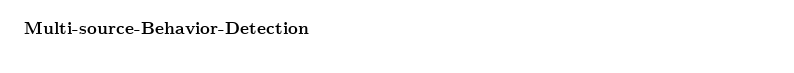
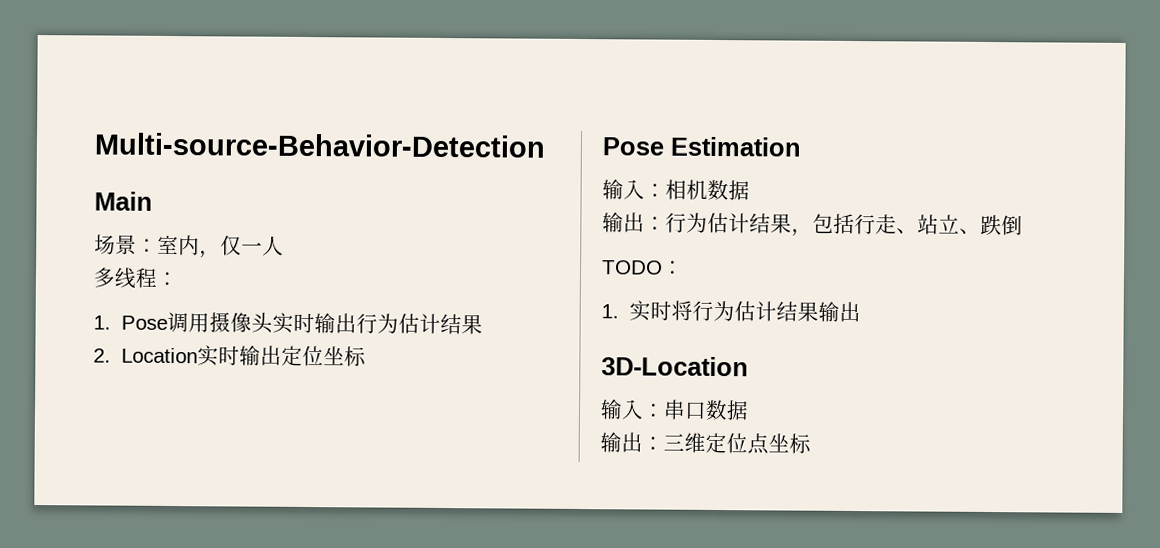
(309, 28) none -> [94,191,153,211] [94,234,284,259] [93,267,179,289] [93,311,483,335] [93,345,367,367] [602,136,802,157] [602,179,750,201] [602,212,1023,237] [601,260,684,275] [601,300,861,323] [601,356,749,377] [600,399,749,421] [600,432,812,455] // Main // 场景：室内，仅一人 // 多线程： // 1. Pose调用摄像头实时输出行为估计结果 // 2. Location实时输出定位坐标 // Pose Estimation // 输入：相机数据 // 输出：行为估计结果，包括行走、站立、跌倒 // TODO： // 1.实时将行为估计结果输出 // 3D-Location // 输入：串口数据 // 输出：三维定位点坐标

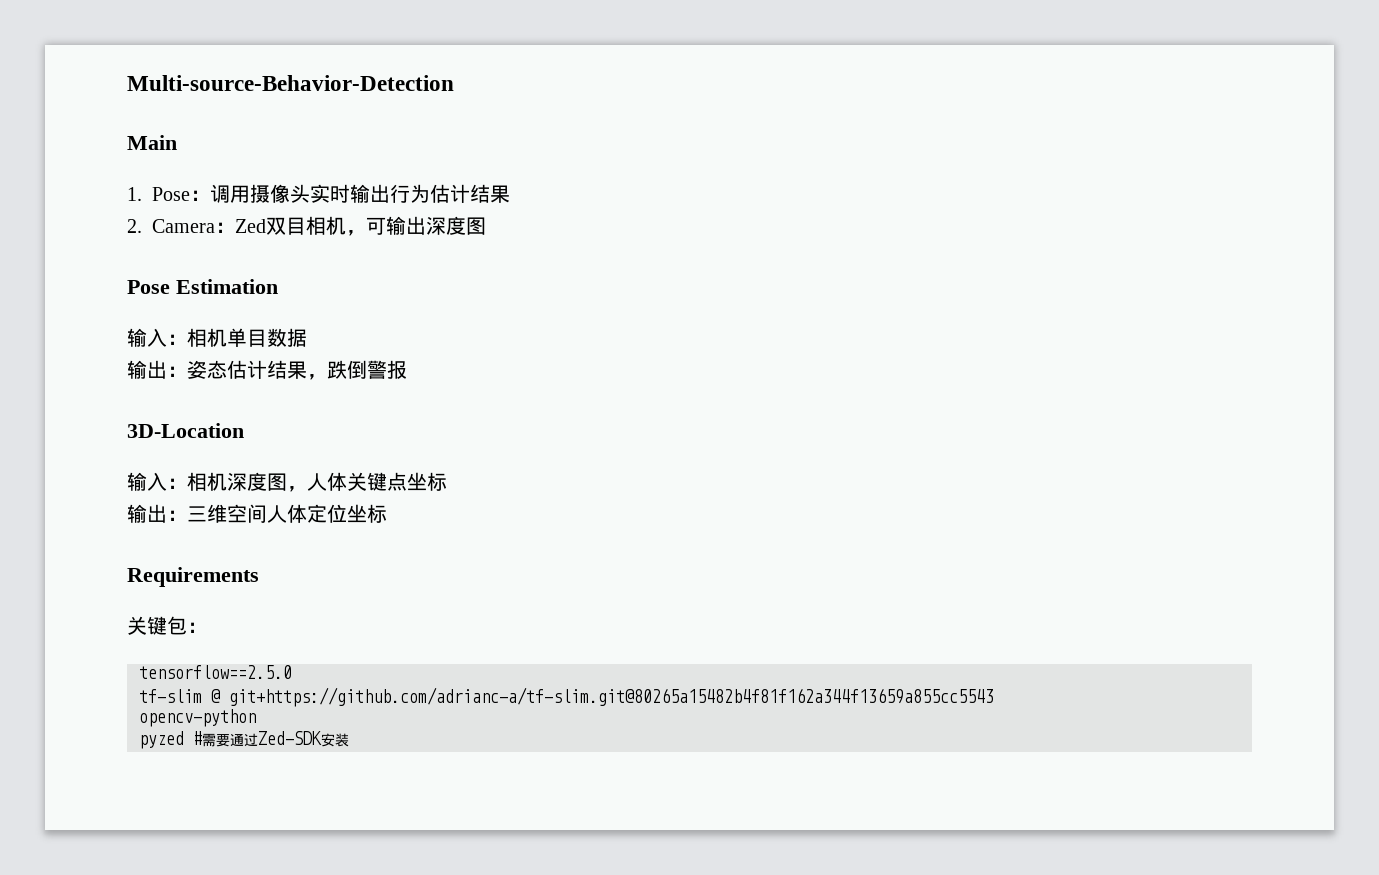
[94,234,284,259] [93,267,179,289] // 场景：室内，仅一人 // 多线程： -> (177, 142) none
(168, 322) none -> [190,190,210,201] ：
[120,345,367,367] Location实时输出定位坐标 -> [152,216,486,236] Camera：Zed双目相机，可输出深度图
[707,179,750,201] [602,212,708,233] 数据 // 输出：行为 -> [227,328,307,347] [127,360,227,379] 单目数据 // 输出：姿态
[812,213,1023,236] [601,260,684,275] [601,300,861,323] [601,356,749,377] [600,399,749,421] [600,432,812,455] 包括行走、站立、跌倒 // TODO： // 1.实时将行为估计结果输出 // 3D-Location // 输入：串口数据 // 输出：三维定位点坐标 -> [327,360,407,379] [127,423,244,438] [127,472,447,492] [127,504,387,523] [127,567,259,587] [127,616,207,635] [139,665,292,679] [139,687,994,707] [139,709,256,727] [139,731,349,749] 跌倒警报 // 3D-Location // 输入：相机深度图，人体关键点坐标 // 输出：三维空间人体定位坐标 // Requirements // 关键包： // tensorflow==2.5.0 // tf-slim @ git+https://github.com/adrianc-a/tf-slim.git@80265a15482b4f81f162a344f13659a855cc5543 // opencv-python // pyzed #需要通过Zed-SDK安装

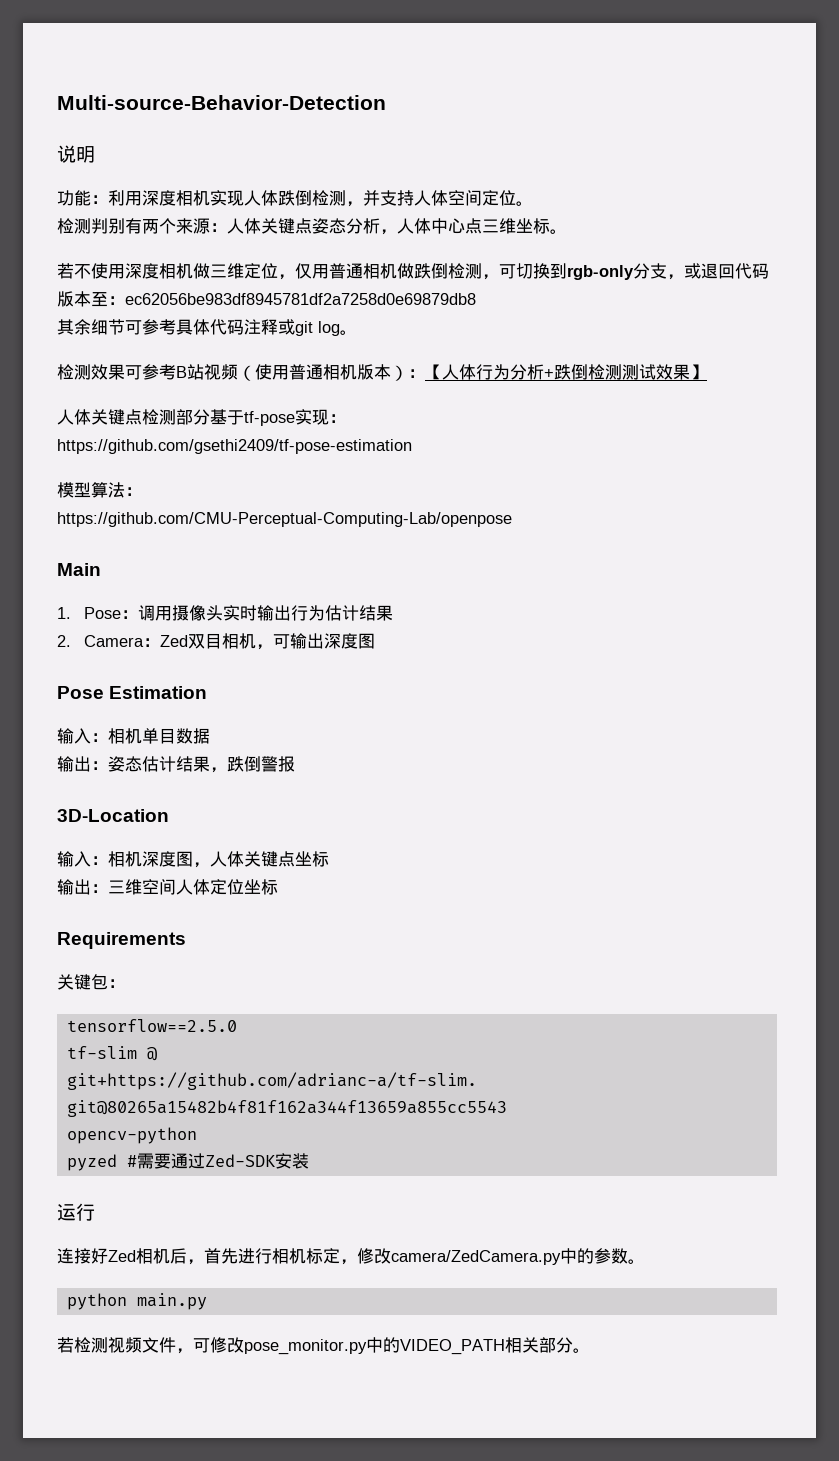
(454, 83) none -> [57,145,95,163] [57,190,533,207] [57,218,567,235] [57,263,769,280] [57,291,476,307] [57,319,357,336] [57,364,707,381] [57,409,346,426] [57,439,412,454] [57,482,142,498] [57,512,512,527] // 说明 // 功能：利用深度相机实现人体跌倒检测，并支持人体空间定位。 // 检测判别有两个来源：人体关键点姿态分析，人体中心点三维坐标。 // 若不使用深度相机做三维定位，仅用普通相机做跌倒检测，可切换到rgb-only分支，或退回代码版本至：ec62056be983df8945781df2a7258d0e69879db8 // 其余细节可参考具体代码注释或git log。 // 检测效果可参考B站视频（使用普通相机版本）：【人体行为分析+跌倒检测测试效果】 // 人体关键点检测部分基于tf-pose实现： // https://github.com/gsethi2409/tf-pose-estimation // 模型算法： // https://github.com/CMU-Perceptual-Computing-Lab/openpose
(349, 740) none -> [57,1203,95,1221] [57,1248,645,1265] [66,1293,207,1310] [57,1337,590,1355] // 运行 // 连接好Zed相机后，首先进行相机标定，修改camera/ZedCamera.py中的参数。 // python main.py // 若检测视频文件，可修改pose_monitor.py中的VIDEO_PATH相关部分。

